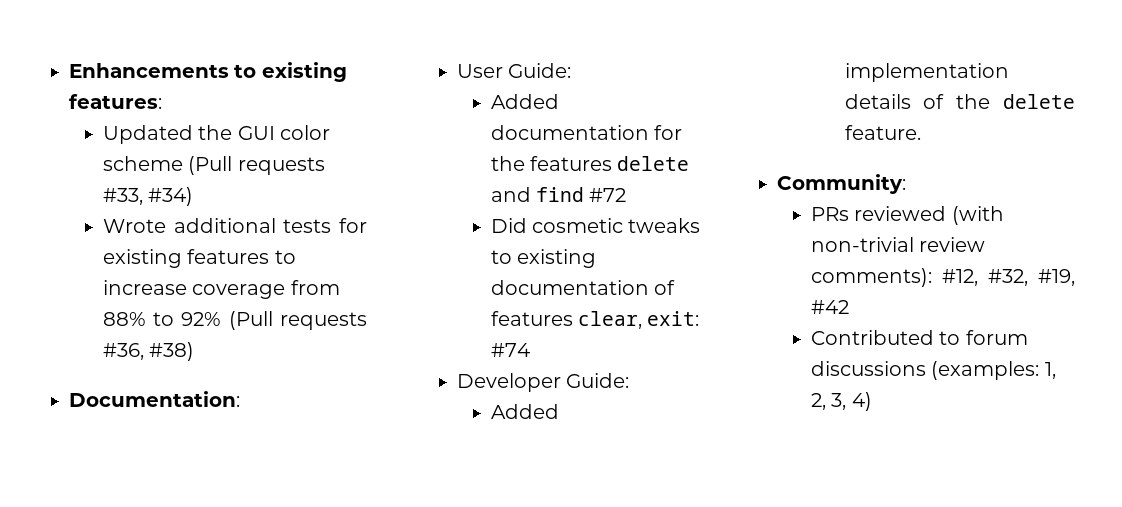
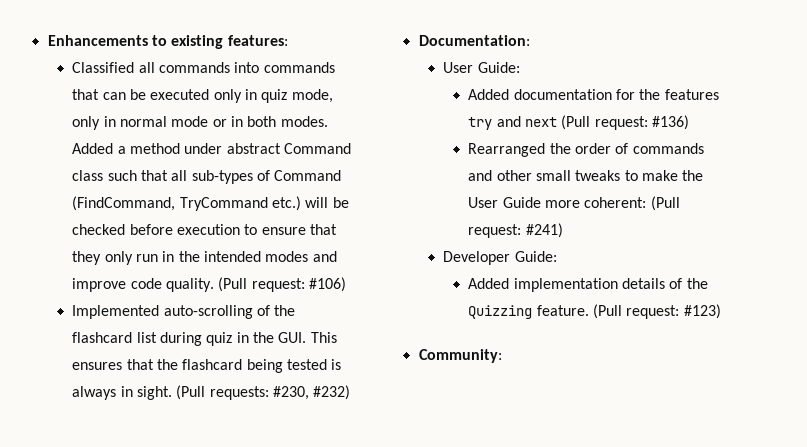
[102,125,330,144] [102,156,325,175] [102,187,194,206] [102,218,368,233] [102,249,296,268] [102,280,340,299] [102,311,367,330] [102,342,195,361] Updated the GUI color scheme (Pull requests #33, #34) // Wrote additional tests for existing features to increase coverage from 88% to 92% (Pull requests #36, #38) -> [72,62,335,73] [72,89,333,103] [72,116,328,130] [72,143,352,154] [72,170,342,184] [72,196,349,211] [72,224,338,235] [72,251,337,265] [72,277,347,292] [72,305,296,319] [72,332,337,346] [72,359,342,373] [72,385,351,400] Classified all commands into commands that can be executed only in quiz mode, only in normal mode or in both modes. Added a method under abstract Command class such that all sub-types of Command (FindCommand, TryCommand etc.) will be checked before execution to ensure that they only run in the intended modes and improve code quality. (Pull request: #106) // Implemented auto-scrolling of the flashcard list during quiz in the GUI. This ensures that the flashcard being tested is always in sight. (Pull requests: #230, #232)
[617,156,690,171] [490,187,627,202] [490,218,701,233] [490,249,596,268] [490,280,675,295] [490,311,700,329] [490,343,530,357] delete and find #72 // Did cosmetic tweaks to existing documentation of features clear, exit: #74 -> [468,115,689,130] [468,143,704,157] [468,170,704,181] [468,196,680,211] [468,223,563,238] try and next (Pull request: #136) // Rearranged the order of commands and other small tweaks to make the User Guide more coherent: (Pull request: #241)
[1003,94,1075,109] delete -> [468,305,533,319] Quizzing
[777,174,906,194] [810,206,1004,225] [810,237,986,252] [810,268,1075,287] [810,300,849,314] [810,330,1028,345] [810,361,1056,380] [810,392,872,411] // Community: // PRs reviewed (with non-trivial review comments): #12, #32, #19, #42 // Contributed to forum discussions (examples: 1, 2, 3, 4) -> [592,304,721,319] [418,349,502,363] (Pull request: #123) // Community:

